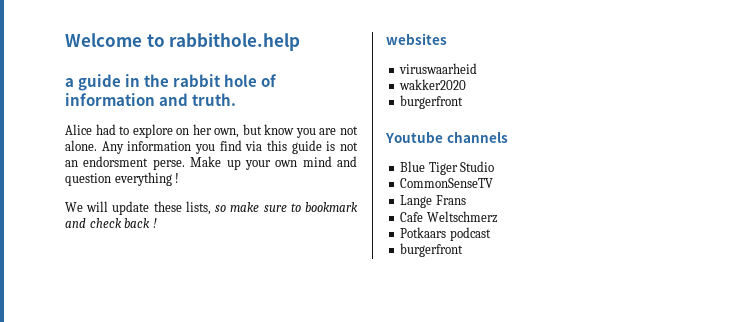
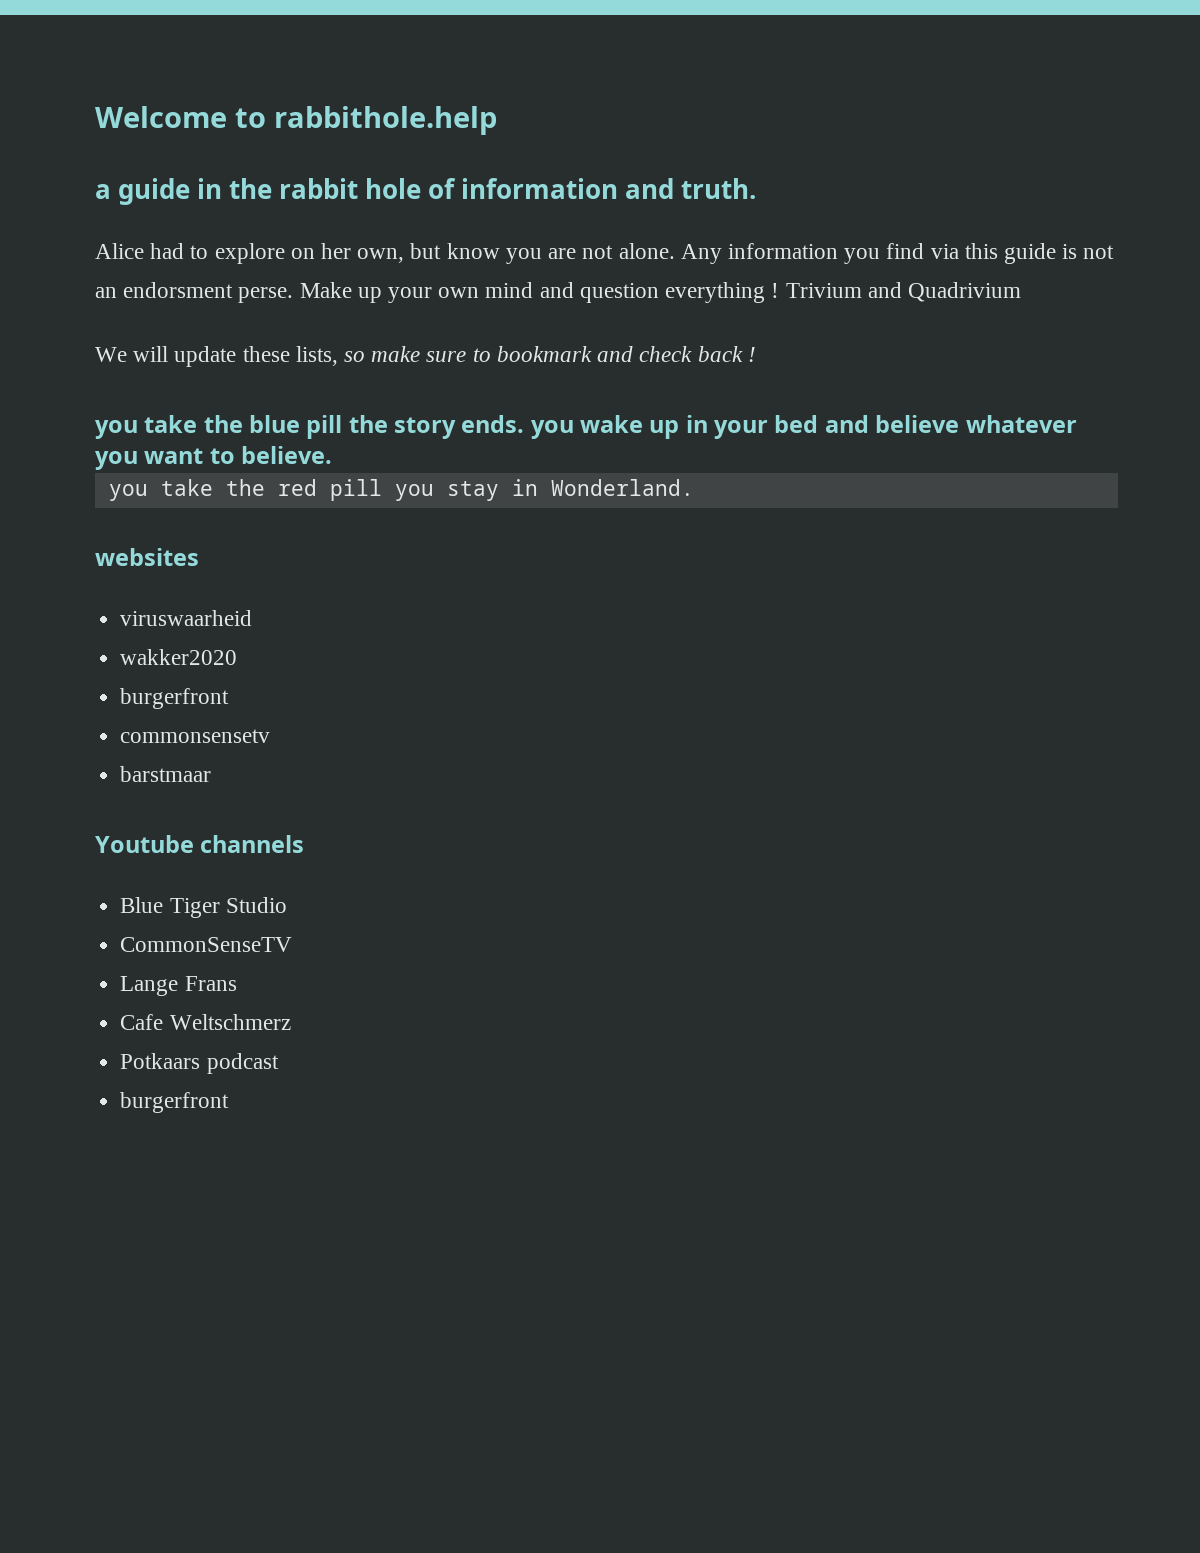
(180, 178) none -> [785,282,1021,302] Trivium and Quadrivium
(157, 223) none -> [95,415,1077,439] [95,446,333,470] [108,479,694,501] // you take the blue pill the story ends. you wake up in your bed and believe whatever you want to believe. // you take the red pill you stay in Wonderland.
(464, 102) none -> [120,729,271,743] [120,766,212,782] // commonsensetv // barstmaar

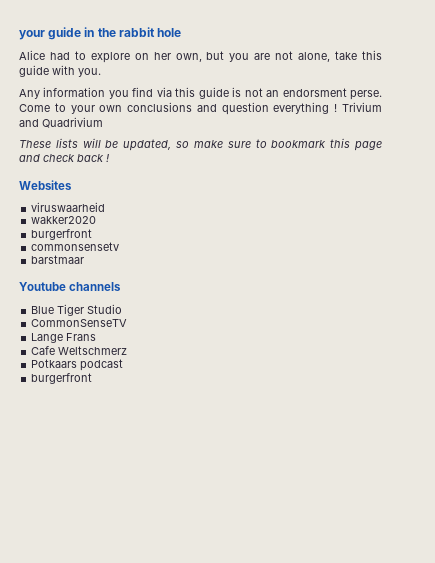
[95,106,497,135] [95,184,111,199] Welcome to rabbithole.help // a -> [19,30,45,40] your
[428,178,757,199] of information and truth. -> (182, 32) none
[446,243,500,259] know -> (225, 55) none
[618,243,675,259] alone. -> [298,50,382,62] [19,65,101,77] alone, take this guide with you. //
[299,282,382,303] Make up -> [19,103,66,112] Come to
[485,282,534,298] mind -> [127,102,193,112] conclusions
[95,346,338,367] We will update these lists, -> [19,138,172,151] These lists will be updated,
(592, 354) none -> [330,138,382,151] this page
[95,415,1077,439] [95,446,333,470] [108,479,694,501] [95,548,199,566] you take the blue pill the story ends. you wake up in your bed and believe whatever you want to believe. // you take the red pill you stay in Wonderland. // websites -> [19,180,72,190] Websites

